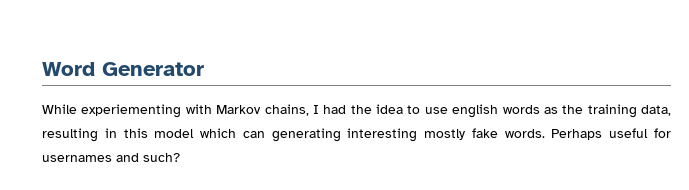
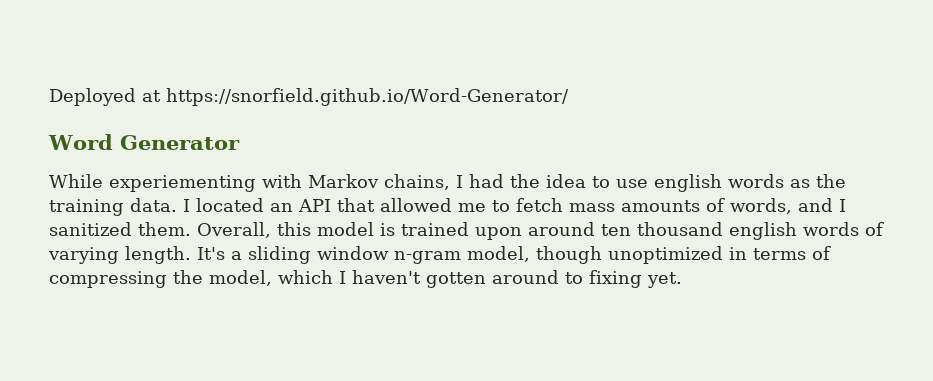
(42, 69) none -> [49,88,569,106] Deployed at https://snorfield.github.io/Word-Generator/ //
[641,105,671,116] [42,128,671,142] [42,153,180,162] data, resulting in this model which can generating interesting mostly fake words. Perhaps useful for usernames and such? -> [130,198,846,214] [49,222,884,240] [48,246,831,264] [49,270,682,288] data. I located an API that allowed me to fetch mass amounts of words, and I sanitized them. Overall, this model is trained upon around ten thousand english words of varying length. It's a sliding window n-gram model, though unoptimized in terms of compressing the model, which I haven't gotten around to fixing yet.

